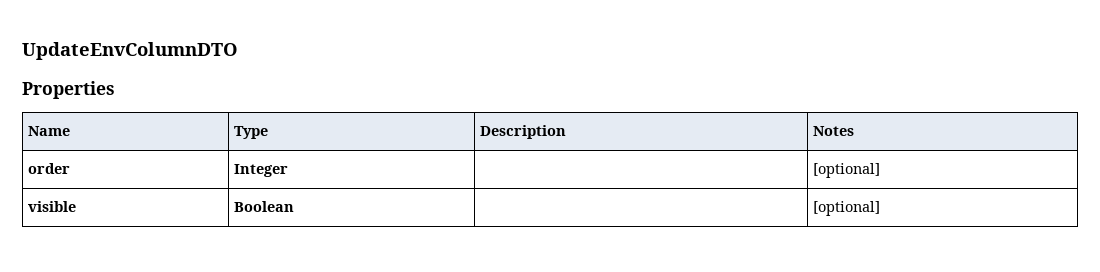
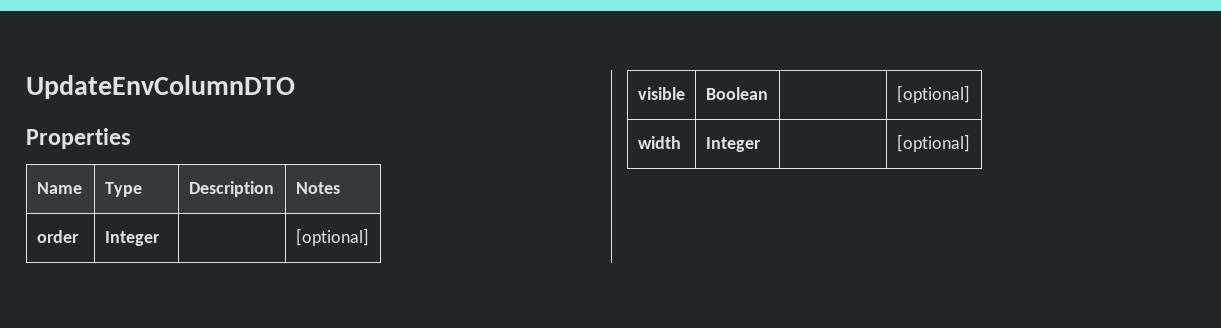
(881, 208) none -> [637,136,681,149] [705,137,761,152] [896,134,970,152] // width | Integer | | [optional]

